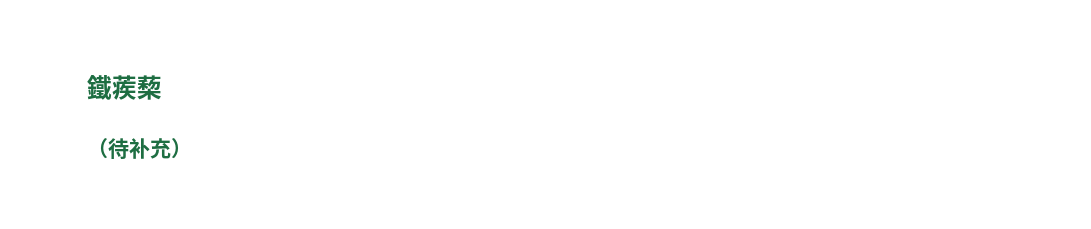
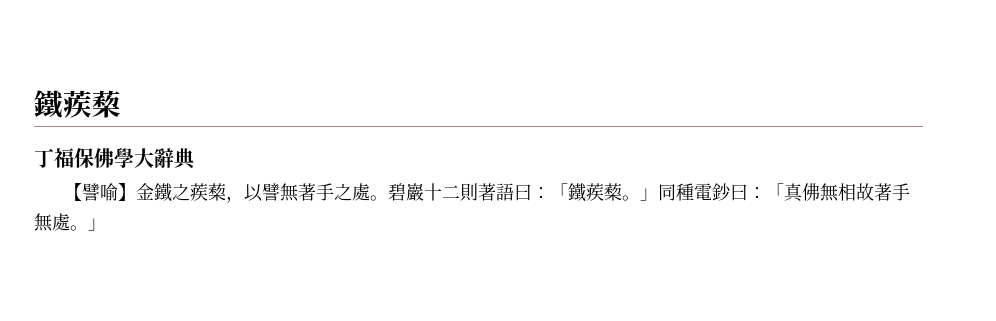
[87,138,192,159] （待补充） -> [34,148,197,170] [63,183,910,203] [34,213,106,232] 丁福保佛學大辭典 // 【譬喻】金鐵之蒺蔾，以譬無著手之處。碧巖十二則著語曰：「鐵蒺蔾。」同種電鈔曰：「真佛無相故著手無處。」

